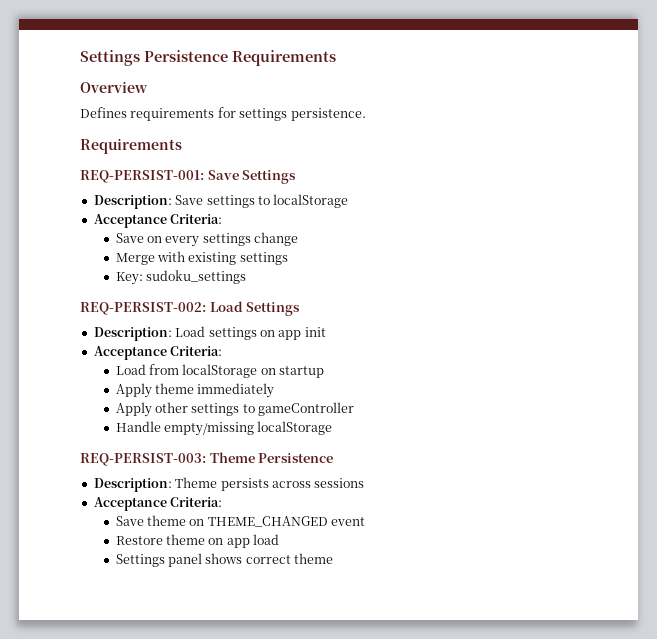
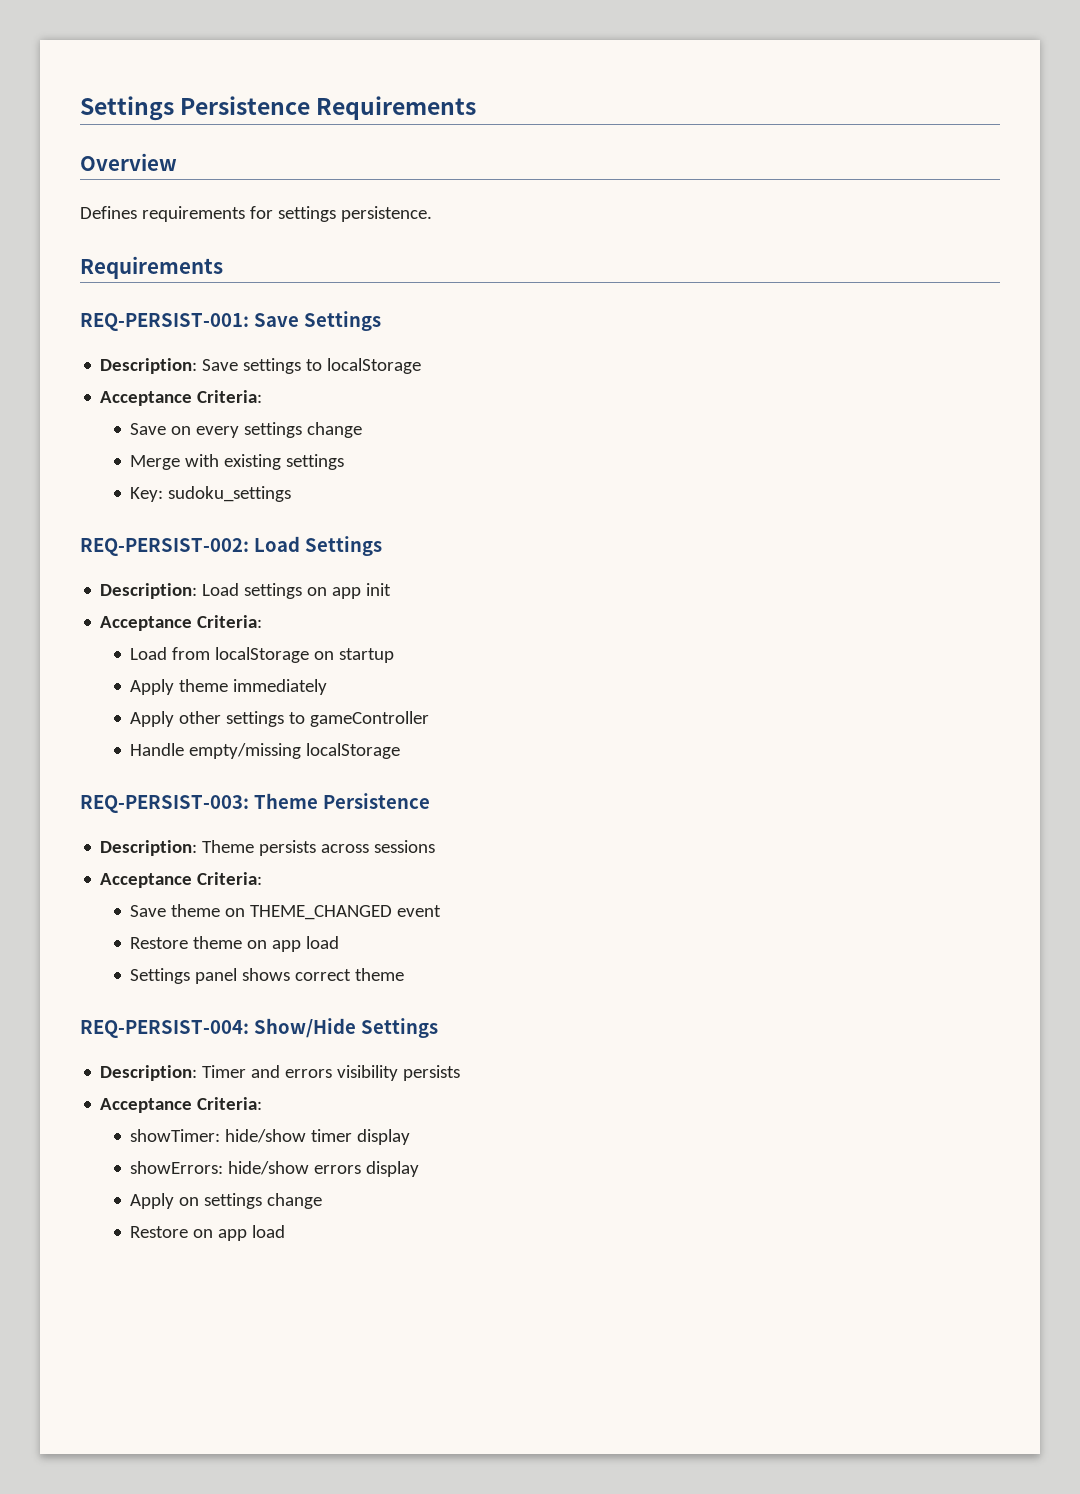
(334, 558) none -> [80,1018,438,1038] [100,1065,461,1081] [100,1097,263,1113] [130,1129,411,1145] [130,1161,420,1177] [130,1193,323,1209] [130,1225,286,1241] // REQ-PERSIST-004: Show/Hide Settings // Description: Timer and errors visibility persists // Acceptance Criteria: // showTimer: hide/show timer display // showErrors: hide/show errors display // Apply on settings change // Restore on app load

